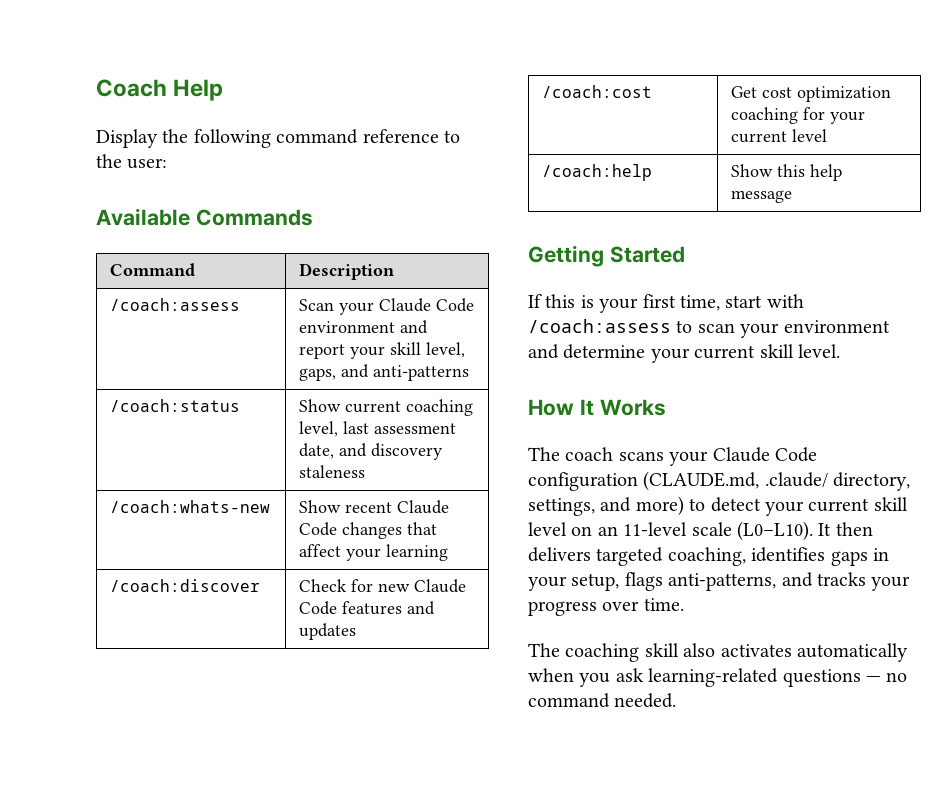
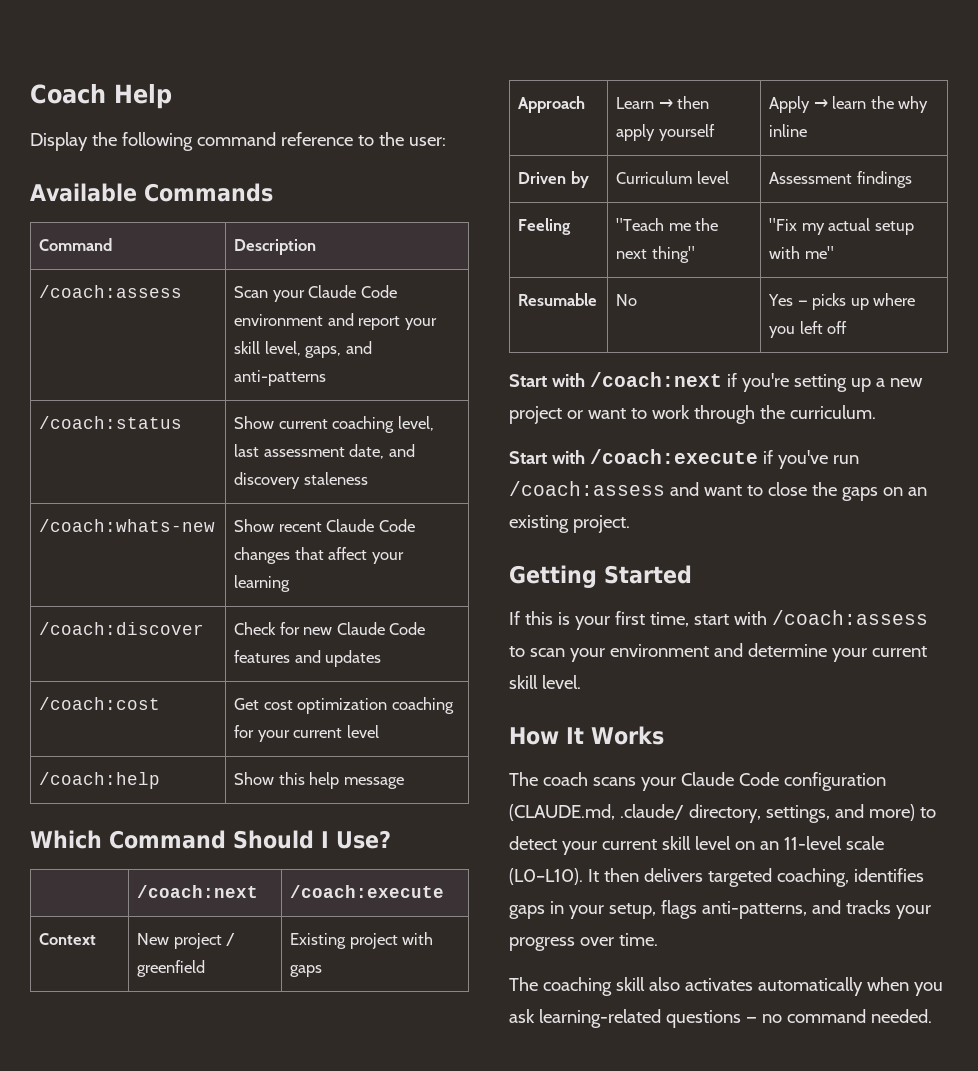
(793, 196) none -> [30,830,391,849] [137,885,259,898] [290,885,445,898] [39,933,97,945] [137,933,236,949] [137,960,206,977] [290,932,434,949] [290,965,323,977] [518,96,586,113] [616,96,710,109] [616,124,715,141] [769,96,929,113] [769,124,808,137] [518,171,589,188] [616,171,729,184] [769,171,912,188] [518,218,572,235] [616,218,719,231] [616,246,695,263] [769,218,914,235] [769,246,834,259] [518,293,598,306] [616,294,638,306] [768,293,916,310] [769,321,848,338] [509,372,923,392] [509,405,876,424] [509,449,859,469] [509,481,927,501] [509,515,630,533] // Which Command Should I Use? // | /coach:next | /coach:execute // Context | New project / greenfield | Existing project with gaps // Approach | Learn → then apply yourself | Apply → learn the why inline // Driven by | Curriculum level | Assessment findings // Feeling | "Teach me the next thing" | "Fix my actual setup with me" // Resumable | No | Yes — picks up where you left off // Start with /coach:next if you're setting up a new project or want to work through the curriculum. // Start with /coach:execute if you've run /coach:assess and want to close the gaps on an existing project.

